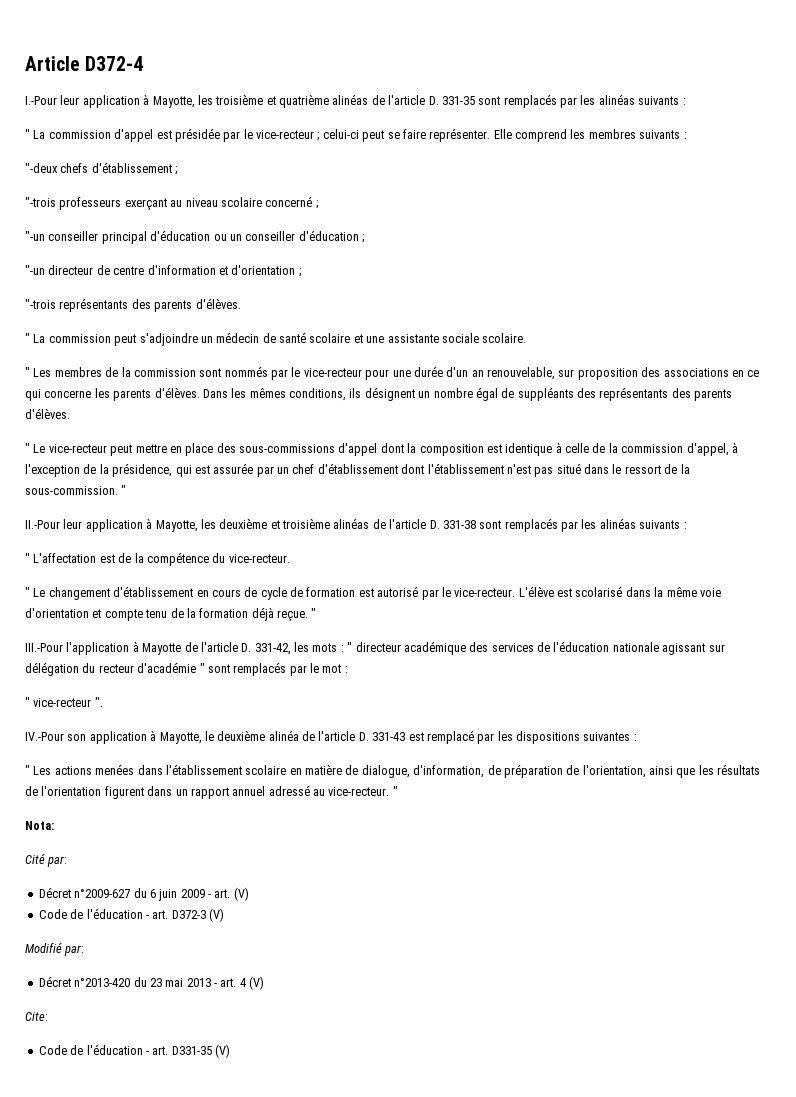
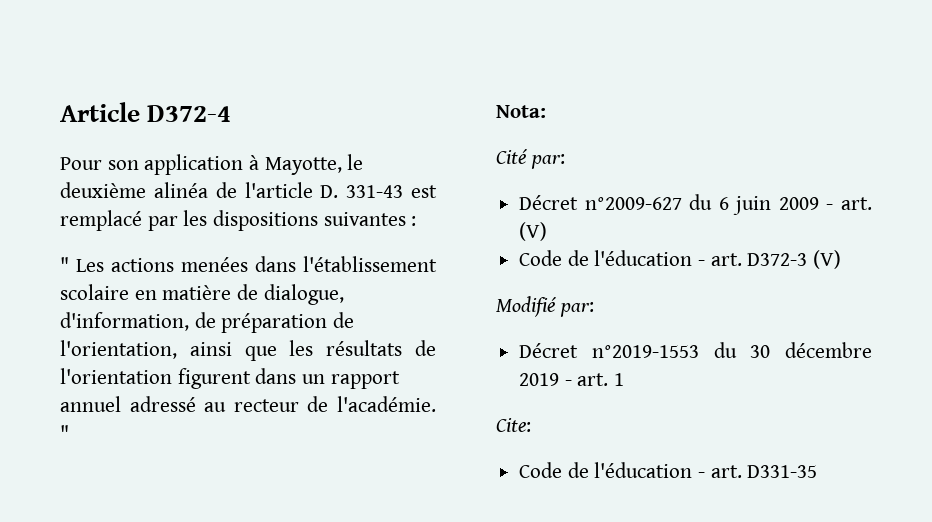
[25,94,686,108] [25,128,687,142] [25,162,178,175] [25,196,318,210] [25,230,364,244] [25,265,301,277] [25,298,241,312] [25,332,527,346] [25,366,760,380] [25,387,733,401] [25,408,70,419] [25,442,738,456] [25,463,690,477] [25,485,127,495] [25,518,687,532] [25,552,290,566] [25,586,721,600] [25,607,317,621] [25,641,725,655] [25,662,348,676] [25,697,103,707] [25,732,64,741] I.-Pour leur application à Mayotte, les troisième et quatrième alinéas de l'article D. 331-35 sont remplacés par les alinéas suivants : // " La commission d'appel est présidée par le vice-recteur ; celui-ci peut se faire représenter. Elle comprend les membres suivants : // "-deux chefs d'établissement ; // "-trois professeurs exerçant au niveau scolaire concerné ; // "-un conseiller principal d'éducation ou un conseiller d'éducation ; // "-un directeur de centre d'information et d'orientation ; // "-trois représentants des parents d'élèves. // " La commission peut s'adjoindre un médecin de santé scolaire et une assistante sociale scolaire. // " Les membres de la commission sont nommés par le vice-recteur pour une durée d'un an renouvelable, sur proposition des associations en ce qui concerne les parents d'élèves. Dans les mêmes conditions, ils désignent un nombre égal de suppléants des représentants des parents d'élèves. // " Le vice-recteur peut mettre en place des sous-commissions d'appel dont la composition est identique à celle de la commission d'appel, à l'exception de la présidence, qui est assurée par un chef d'établissement dont l'établissement n'est pas situé dans le ressort de la sous-commission. " // II.-Pour leur application à Mayotte, les deuxième et troisième alinéas de l'article D. 331-38 sont remplacés par les alinéas suivants : // " L'affectation est de la compétence du vice-recteur. // " Le changement d'établissement en cours de cycle de formation est autorisé par le vice-recteur. L'élève est scolarisé dans la même voie d'orientation et compte tenu de la formation déjà reçue. " // III.-Pour l'application à Mayotte de l'article D. 331-42, les mots : " directeur académique des services de l'éducation nationale agissant sur délégation du recteur d'académie " sont remplacés par le mot : // " vice-recteur ". // IV.-Pour -> [60,157,102,170] Pour
[328,787,390,796] vice-recteur. -> [233,396,436,412] recteur de l'académie.
[74,976,265,990] n°2013-420 du 23 mai 2013 - art. 4 (V) -> [591,342,872,358] [519,373,625,386] n°2019-1553 du 30 décembre 2019 - art. 1
[215,1044,230,1058] (V) -> (818, 471) none

